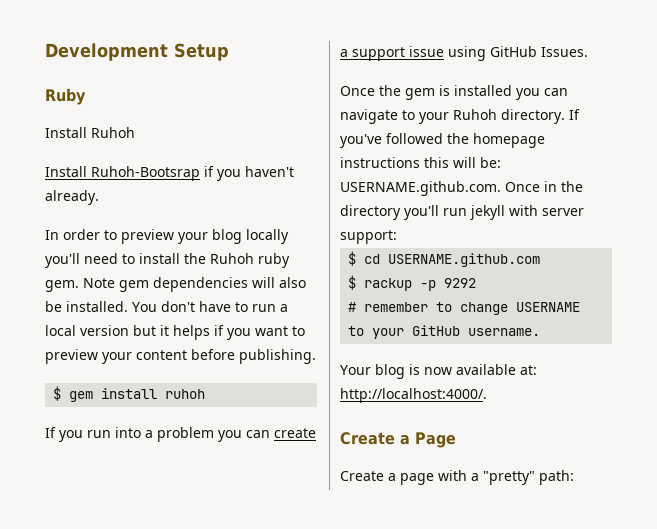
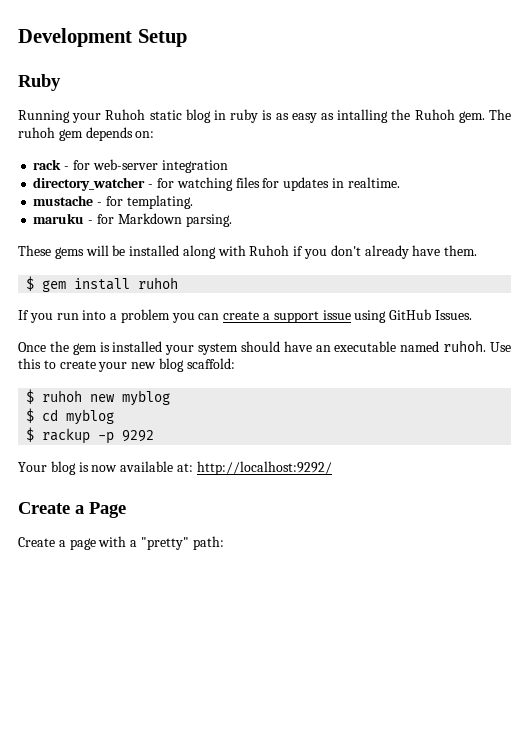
[45,127,135,138] [45,166,294,181] [45,190,99,205] [45,229,289,244] [45,253,290,268] [45,277,306,292] [45,301,288,312] [45,325,305,340] [45,349,316,364] Install Ruhoh // Install Ruhoh-Bootsrap if you haven't already. // In order to preview your blog locally you'll need to install the Ruhoh ruby gem. Note gem dependencies will also be installed. You don't have to run a local version but it helps if you want to preview your content before publishing. -> [18,109,511,123] [18,127,155,141] [33,159,228,173] [33,177,400,191] [33,195,193,209] [33,213,232,227] [18,245,478,259] Running your Ruhoh static blog in ruby is as easy as intalling the Ruhoh gem. The ruhoh gem depends on: // rack - for web-server integration // directory_watcher - for watching files for updates in realtime. // mustache - for templating. // maruku - for Markdown parsing. // These gems will be installed along with Ruhoh if you don't already have them.
[516,88,568,100] [340,109,580,124] [340,133,545,148] [340,157,501,168] [340,181,583,196] [340,205,584,220] [340,230,397,244] you can navigate to your Ruhoh directory. If you've followed the homepage instructions this will be: USERNAME.github.com. Once in the directory you'll run jekyll with server support: -> [165,340,512,355] [18,358,235,372] [26,389,171,406] your system should have an executable named ruhoh. Use this to create your new blog scaffold: // $ ruhoh new myblog
[388,253,541,267] USERNAME.github.com -> [66,409,115,425] myblog
[348,302,581,315] [348,325,541,339] // # remember to change USERNAME to your GitHub username. -> (155, 436) none
[340,388,487,403] http://localhost:4000/. -> [196,461,332,475] http://localhost:9292/

